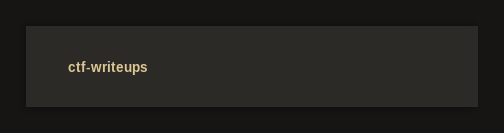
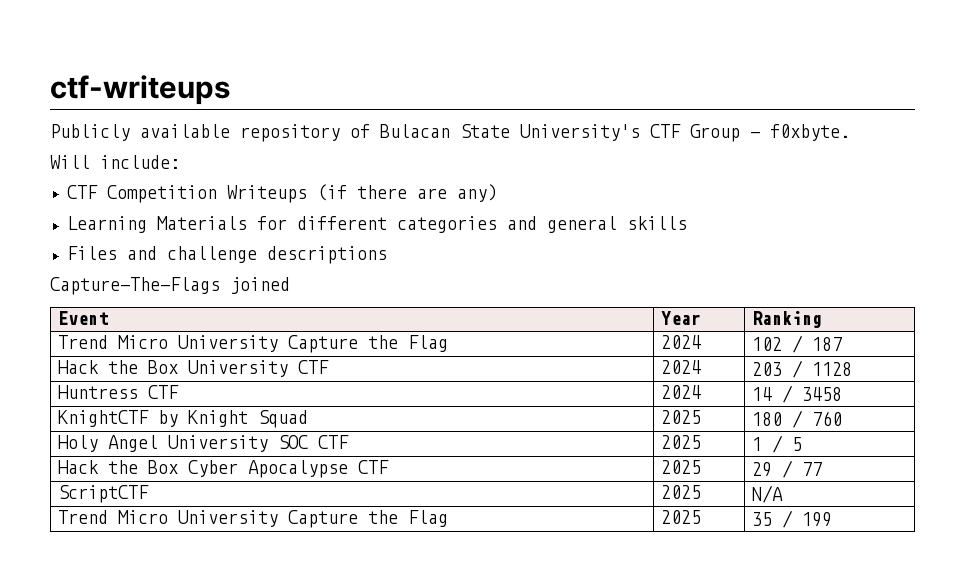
(148, 68) none -> [50,124,850,142] [50,155,180,169] [66,184,497,203] [66,216,687,233] [66,246,387,264] [50,277,290,295] [58,311,109,325] [661,311,702,325] [752,311,823,328] [58,335,449,353] [661,335,702,349] [752,335,843,353] [58,360,330,377] [661,360,702,374] [752,360,853,378] [58,385,180,399] [661,385,702,399] [752,385,843,403] [58,410,309,428] [661,410,702,424] [752,410,843,428] [58,435,350,452] [661,435,702,449] [752,435,803,453] [58,460,390,478] [661,460,702,474] [752,460,823,478] [58,485,150,503] [661,485,702,499] [752,485,784,503] [58,510,449,528] [661,510,702,524] [752,510,833,528] // Publicly available repository of Bulacan State University's CTF Group - f0xbyte. // Will include: // CTF Competition Writeups (if there are any) // Learning Materials for different categories and general skills // Files and challenge descriptions // Capture-The-Flags joined // Event | Year | Ranking // Trend Micro University Capture the Flag | 2024 | 102 / 187 // Hack the Box University CTF | 2024 | 203 / 1128 // Huntress CTF | 2024 | 14 / 3458 // KnightCTF by Knight Squad | 2025 | 180 / 760 // Holy Angel University SOC CTF | 2025 | 1 / 5 // Hack the Box Cyber Apocalypse CTF | 2025 | 29 / 77 // ScriptCTF | 2025 | N/A // Trend Micro University Capture the Flag | 2025 | 35 / 199

